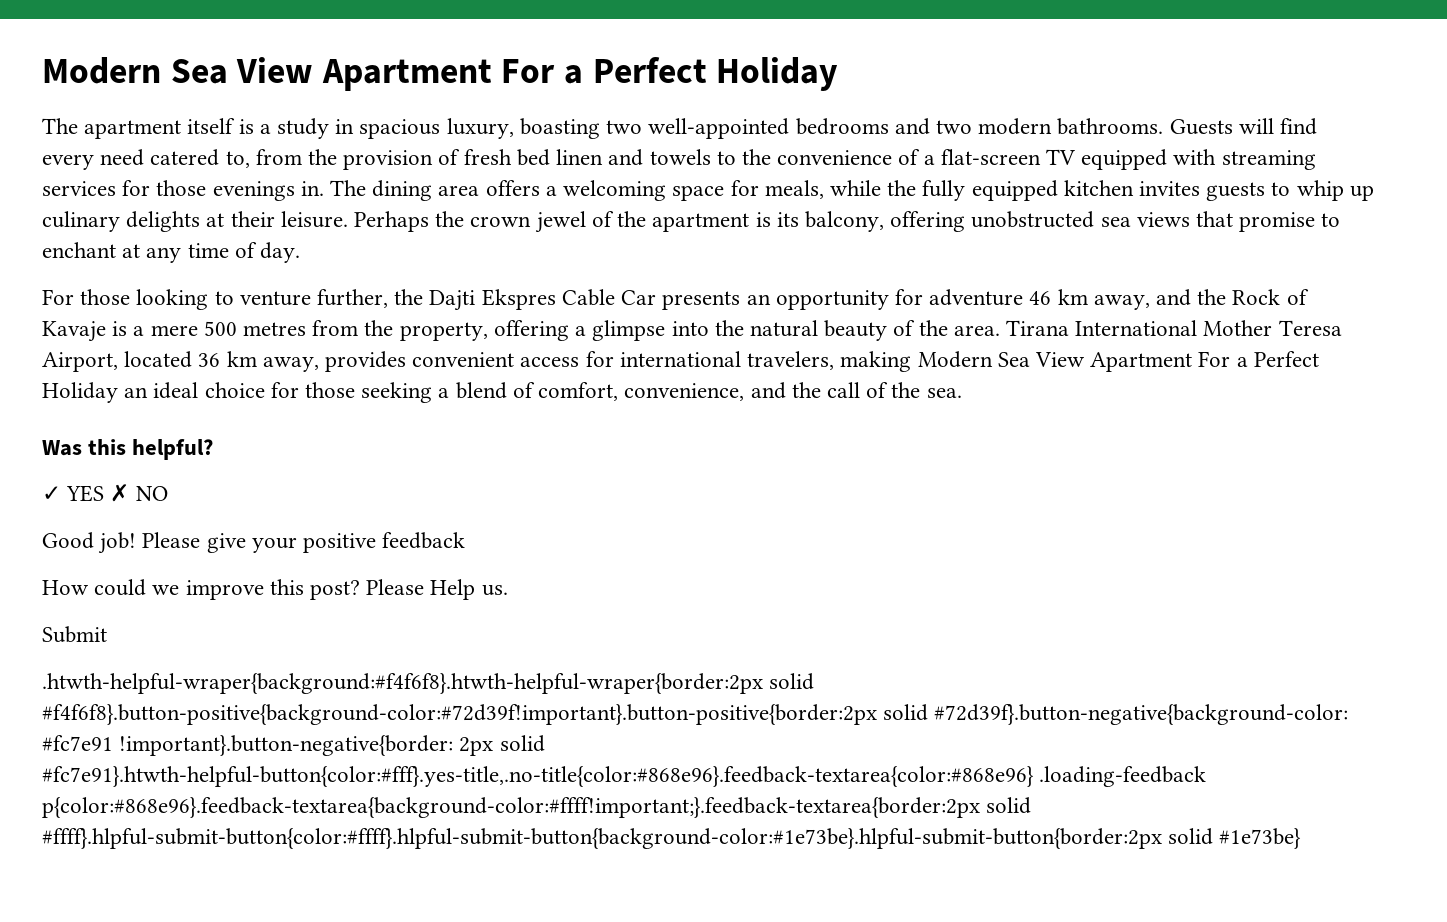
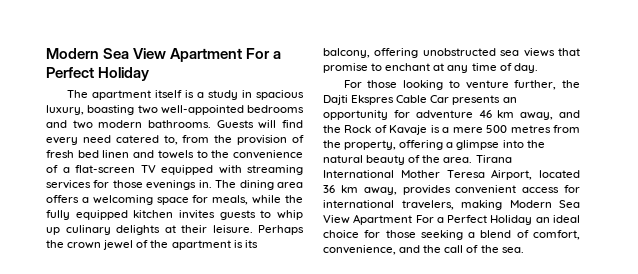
[42,439,214,460] [42,484,168,502] [42,532,466,554] [42,579,508,600] [42,626,107,643] [42,673,815,694] [42,704,1349,725] [42,735,545,756] [42,766,1207,787] [42,797,1032,818] [42,828,1302,849] // Was this helpful? // ✓ YES ✗ NO // Good job! Please give your positive feedback // How could we improve this post? Please Help us. // Submit // .htwth-helpful-wraper{background:#f4f6f8}.htwth-helpful-wraper{border:2px solid #f4f6f8}.button-positive{background-color:#72d39f!important}.button-positive{border:2px solid #72d39f}.button-negative{background-color: #fc7e91 !important}.button-negative{border: 2px solid #fc7e91}.htwth-helpful-button{color:#fff}.yes-title,.no-title{color:#868e96}.feedback-textarea{color:#868e96} .loading-feedback p{color:#868e96}.feedback-textarea{background-color:#ffff!important;}.feedback-textarea{border:2px solid #ffff}.hlpful-submit-button{color:#ffff}.hlpful-submit-button{background-color:#1e73be}.hlpful-submit-button{border:2px solid #1e73be} -> (524, 250) none

